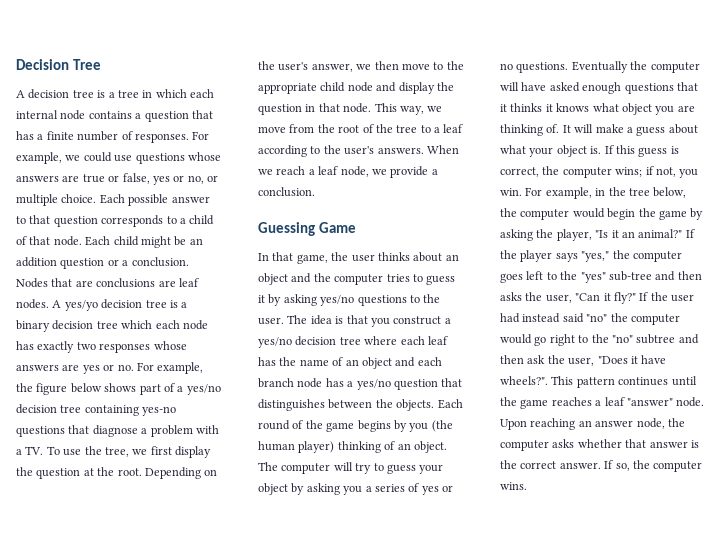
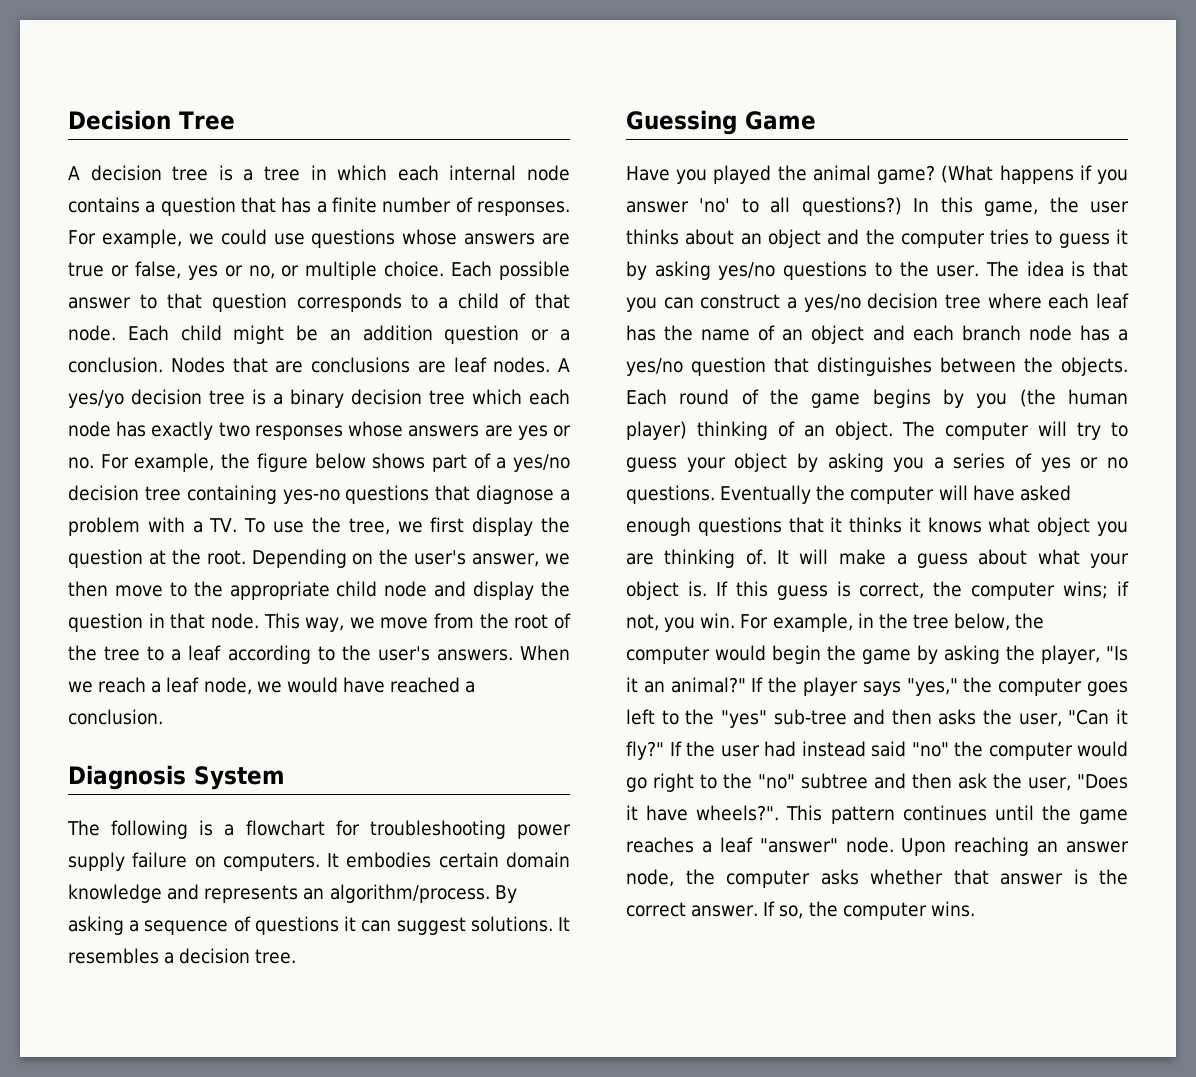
[390,166,429,178] provide -> [286,677,461,693] would have reached
[258,222,356,236] [258,252,294,261] Guessing Game // In that -> [68,765,285,790] [67,820,571,839] [68,852,570,871] [68,884,517,903] [68,916,570,935] [68,948,297,964] [626,110,816,135] [626,165,1128,184] [626,197,973,216] Diagnosis System // The following is a flowchart for troubleshooting power supply failure on computers. It embodies certain domain knowledge and represents an algorithm/process. By asking a sequence of questions it can suggest solutions. It resembles a decision tree. // Guessing Game // Have you played the animal game? (What happens if you answer 'no' to all questions?) In this
(390, 322) none -> [663,297,694,309] can

